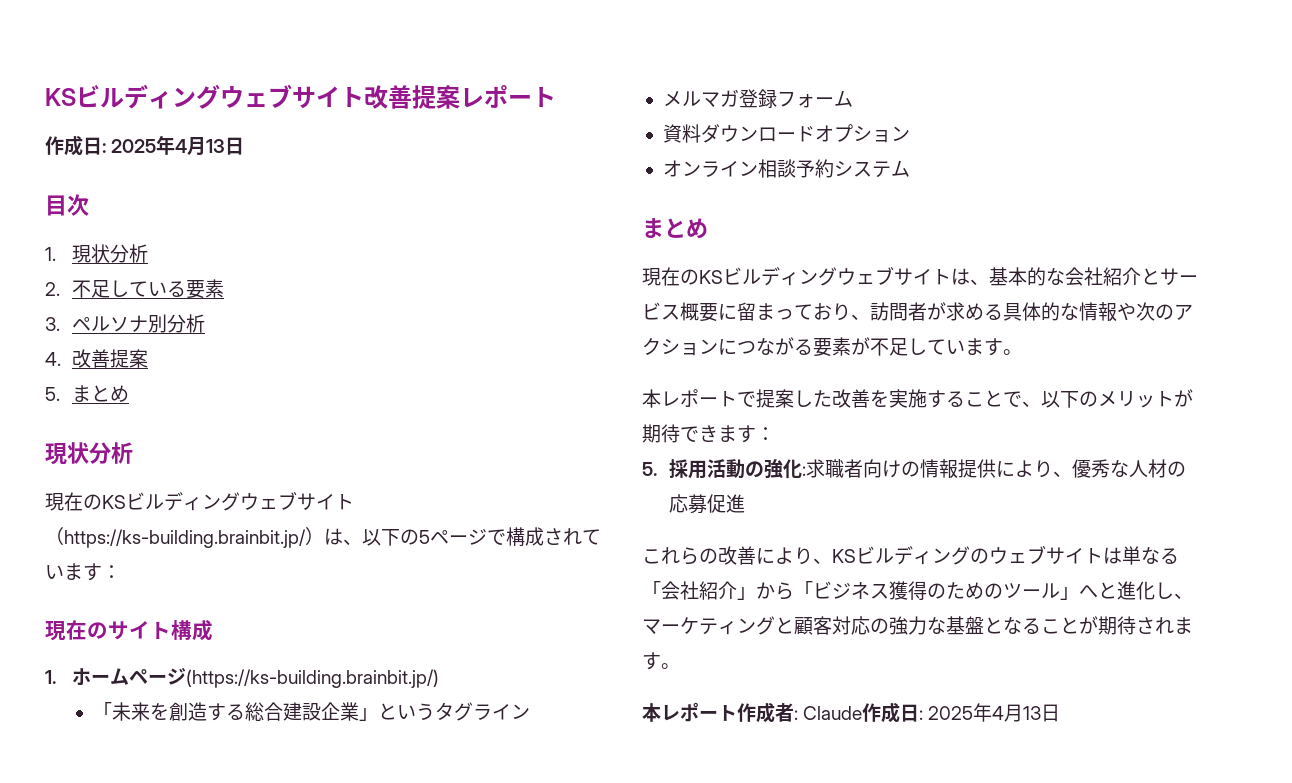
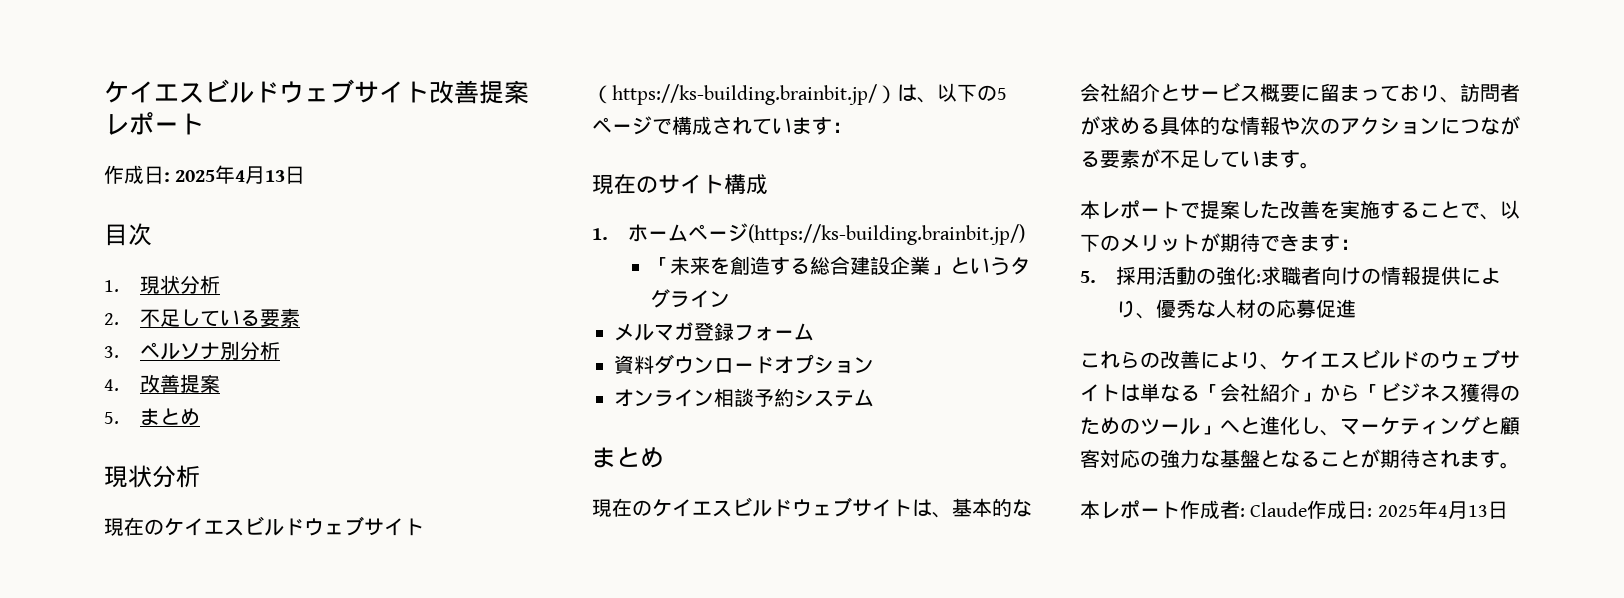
[45,84,220,109] KSビルディング -> [104,79,279,103] ケイエスビルド
[102,492,240,511] KSビルディング -> [164,516,304,536] ケイエスビルド
[699,267,837,286] KSビルディング -> [652,497,792,517] ケイエスビルド
[832,546,970,565] KSビルディング -> [1280,349,1420,369] ケイエスビルド

